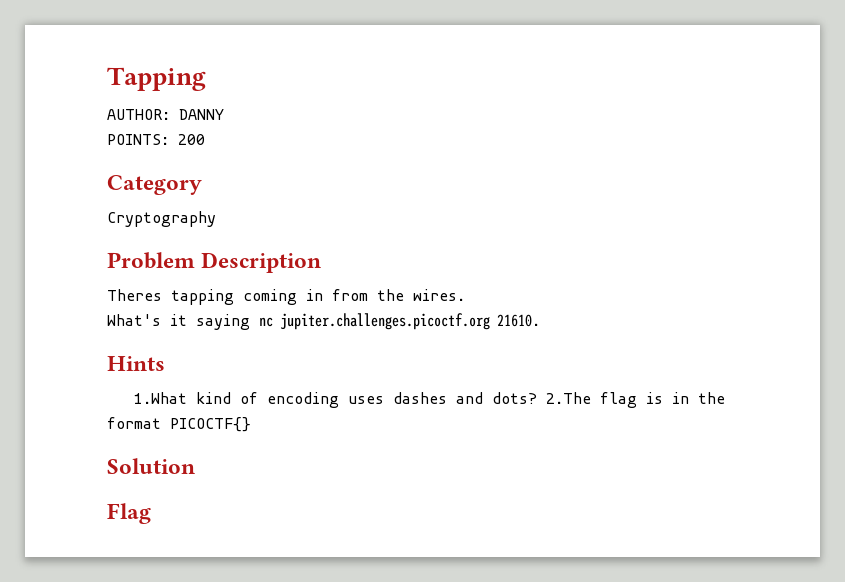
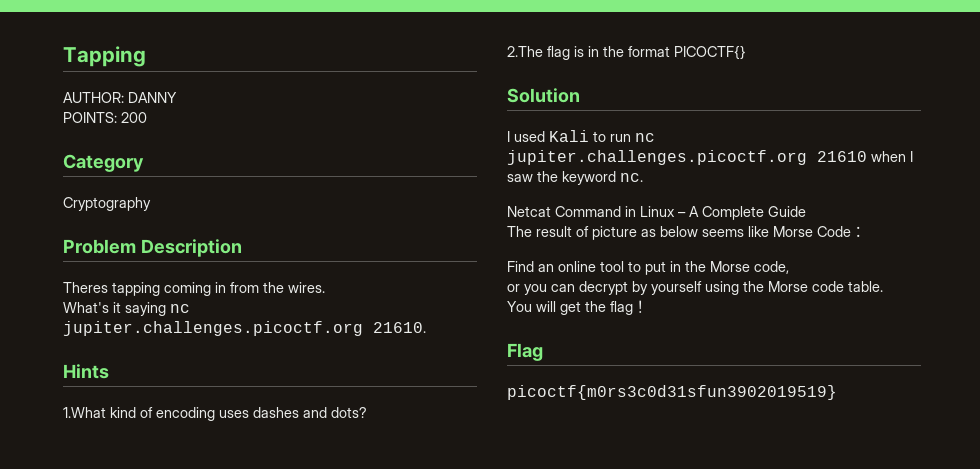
(537, 398) none -> (367, 412) //
(195, 466) none -> [507,130,655,142] [507,150,913,165] [507,171,643,185] [507,206,806,220] [507,226,866,240] [507,261,789,275] [507,281,883,295] [507,300,648,315] // I used Kali to run nc jupiter.challenges.picoctf.org 21610 when I saw the keyword nc. // Netcat Command in Linux – A Complete Guide // The result of picture as below seems like Morse Code： // Find an online tool to put in the Morse code, // or you can decrypt by yourself using the Morse code table. // You will get the flag！
(151, 513) none -> [507,385,837,400] // picoctf{m0rs3c0d31sfun3902019519}

